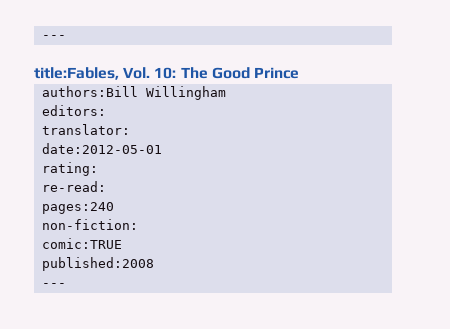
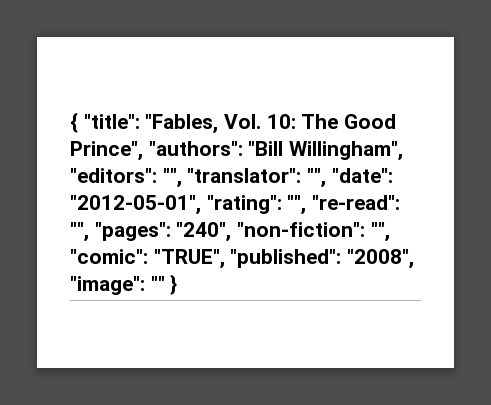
[41,35,66,39] [34,67,119,80] --- // title:Fables, -> [70,112,219,134] { "title": "Fables,
[253,67,299,79] [41,86,226,100] [41,105,106,116] [41,124,130,135] [41,143,162,154] [41,162,98,176] [41,181,106,192] [41,202,114,214] [41,219,138,230] [41,238,122,249] [41,257,154,271] [41,283,66,287] Prince // authors:Bill Willingham // editors: // translator: // date:2012-05-01 // rating: // re-read: // pages:240 // non-fiction: // comic:TRUE // published:2008 // --- -> [70,141,404,161] [70,168,393,188] [70,195,401,215] [70,222,390,242] [70,249,415,269] [70,274,178,295] Prince", "authors": "Bill Willingham", "editors": "", "translator": "", "date": "2012-05-01", "rating": "", "re-read": "", "pages": "240", "non-fiction": "", "comic": "TRUE", "published": "2008", "image": "" }

